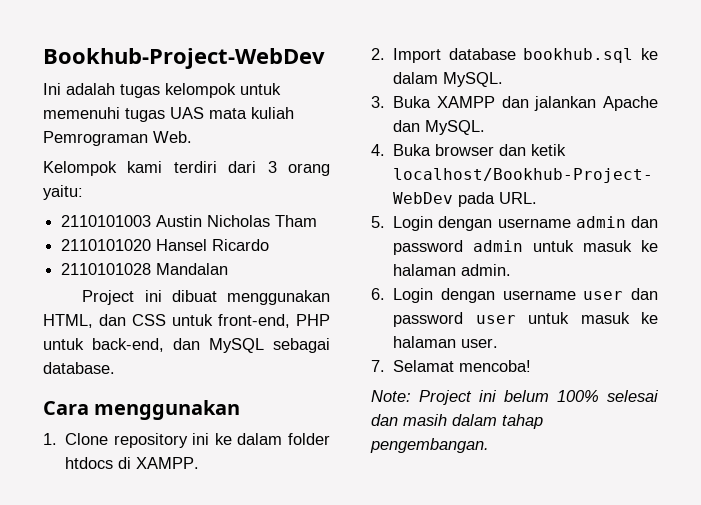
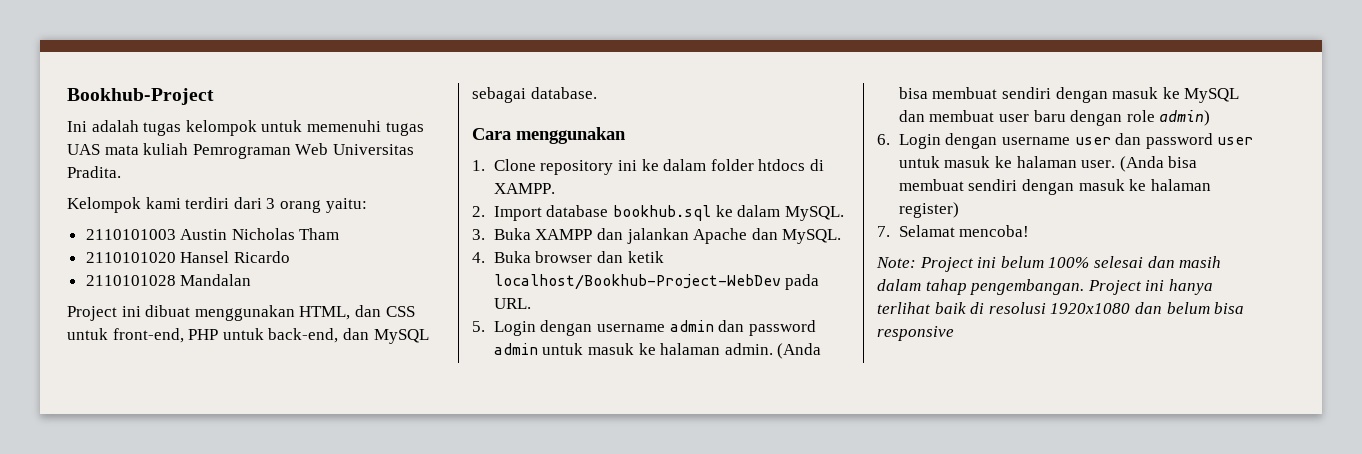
[43,48,325,69] Bookhub-Project-WebDev -> [67,88,214,105] Bookhub-Project
[153,131,192,143] Web. -> [295,143,414,155] [67,166,121,178] Web Universitas Pradita.
(512, 270) none -> [777,343,822,359] [898,87,1240,103] [898,110,1211,126] (Anda bisa membuat sendiri dengan masuk ke MySQL dan membuat user baru dengan role admin)
(499, 343) none -> [1119,156,1198,172] [898,179,1211,195] [898,202,959,218] (Anda bisa membuat sendiri dengan masuk ke halaman register)
(489, 445) none -> [1087,279,1213,295] [877,302,1245,314] [877,326,954,341] Project ini hanya terlihat baik di resolusi 1920x1080 dan belum bisa responsive

